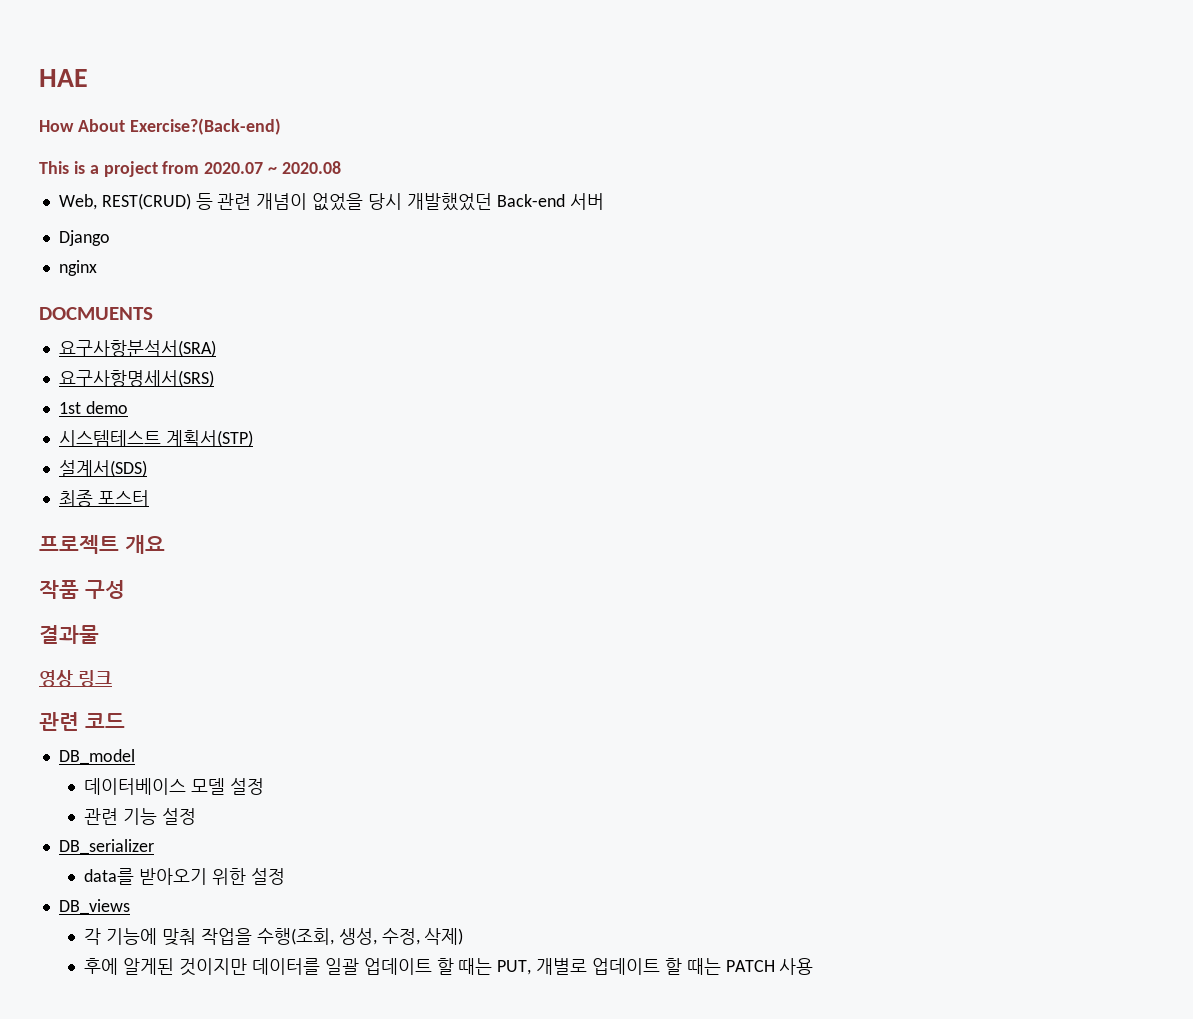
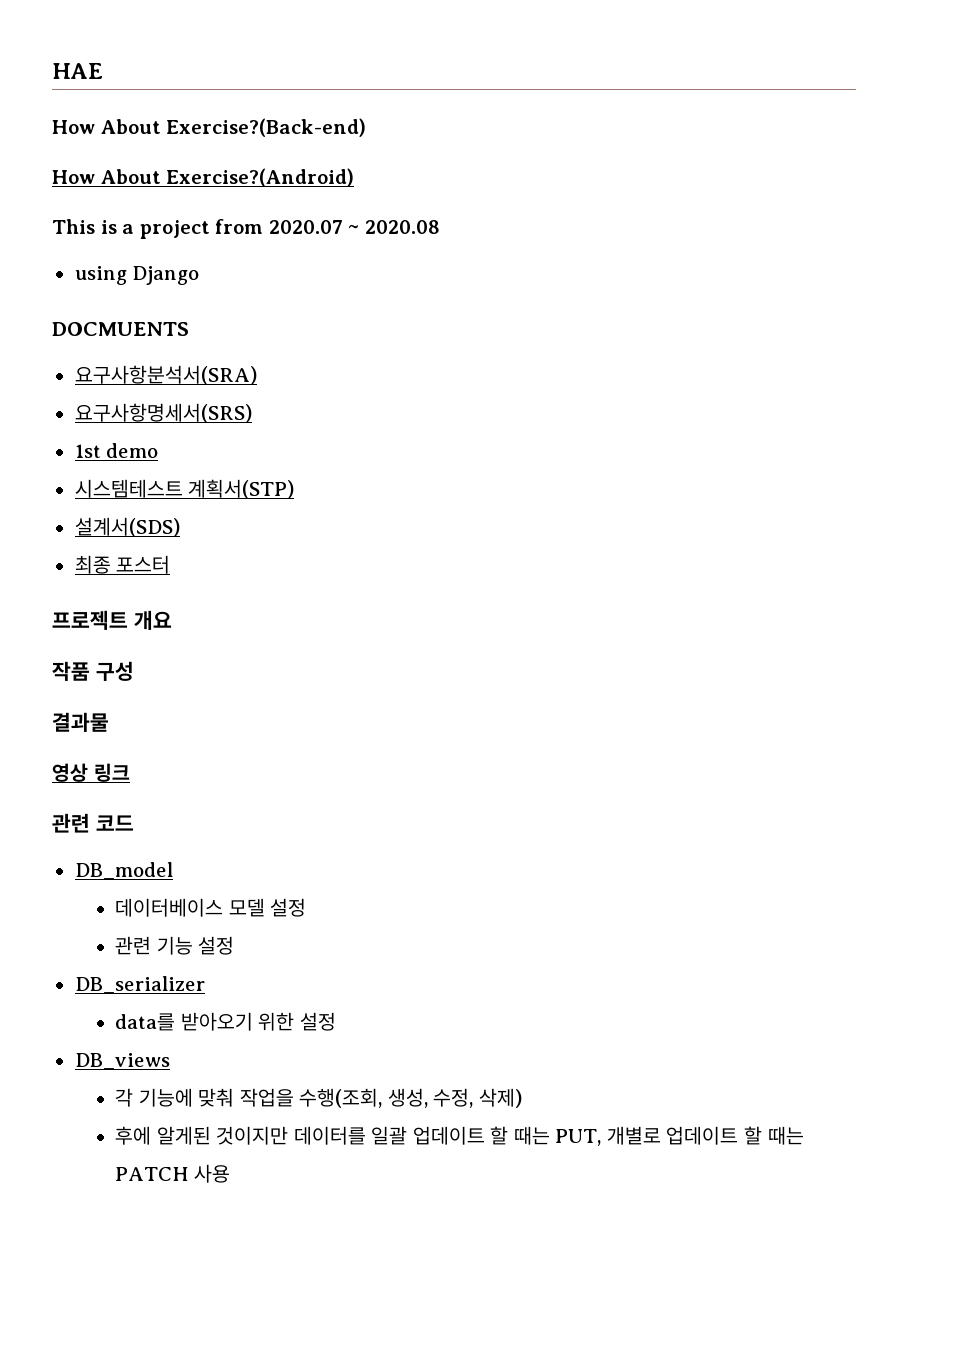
(281, 126) none -> [52,168,355,187] // How About Exercise?(Android)
[58,193,604,211] Web, REST(CRUD) 등 관련 개념이 없었을 당시 개발했었던 Back-end 서버 // -> [74,266,127,285] using
[58,260,97,276] // nginx -> (200, 275) none

